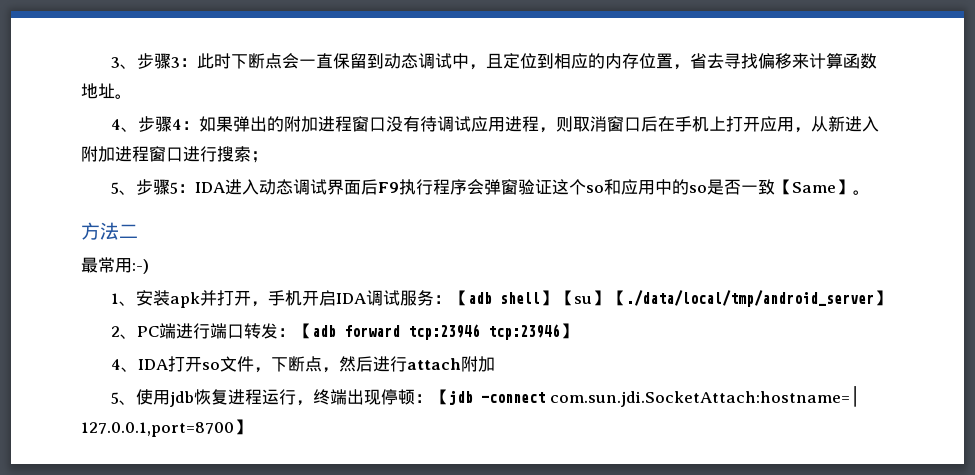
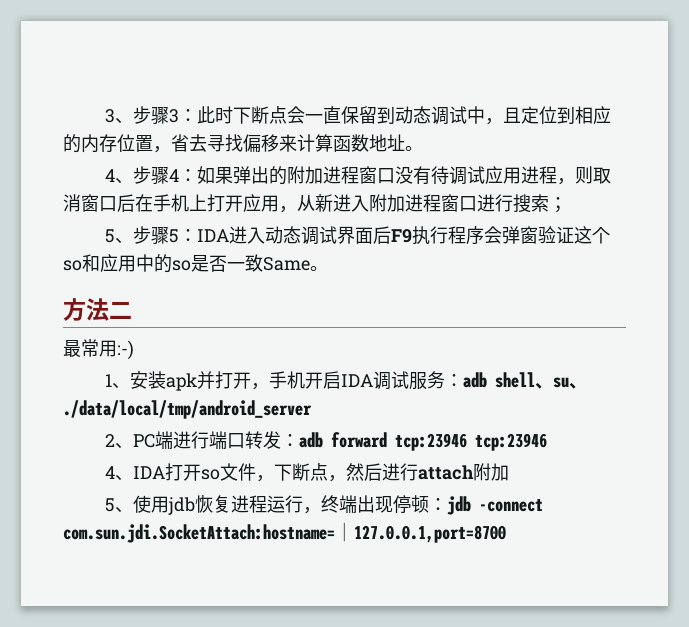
[775,179,854,195] 【Same】 -> [263,257,310,271] Same
[451,290,469,306] 【 -> (463, 380) none
[540,290,627,306] 】【su】【 -> [534,377,587,389] 、su、
[874,290,892,306] 】 -> (312, 409) none
[295,323,313,339] 【 -> (299, 440) none
[560,323,578,339] 】 -> (547, 442) none
[432,389,450,405] 【 -> (447, 504) none
[549,386,860,407] [81,419,251,437] com.sun.jdi.SocketAttach:hostname=│ 127.0.0.1,port=8700】 -> [63,522,506,543] com.sun.jdi.SocketAttach:hostname=│127.0.0.1,port=8700

